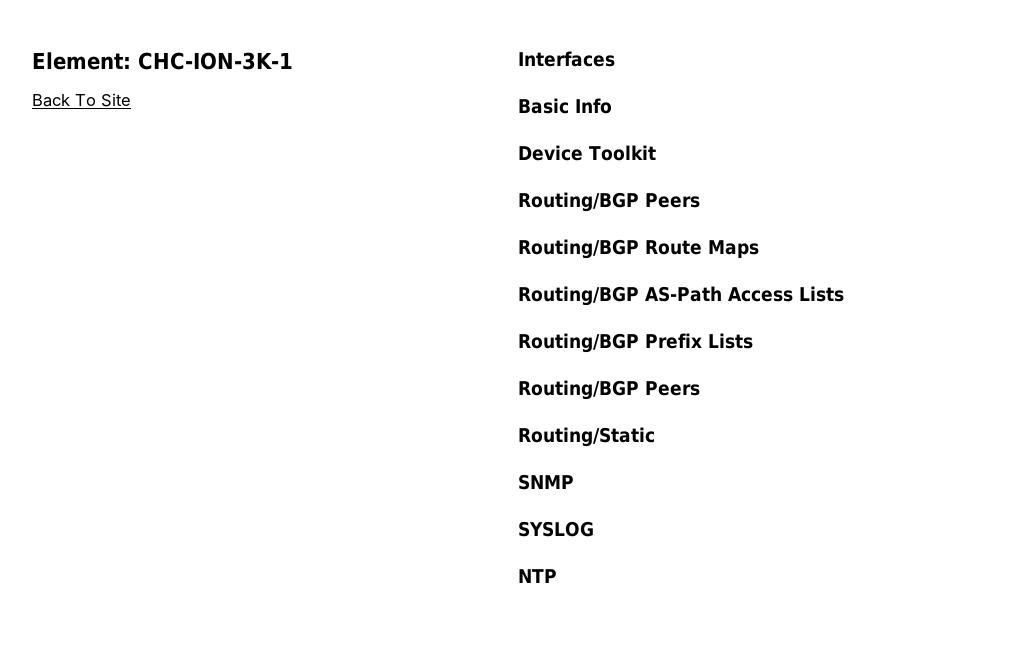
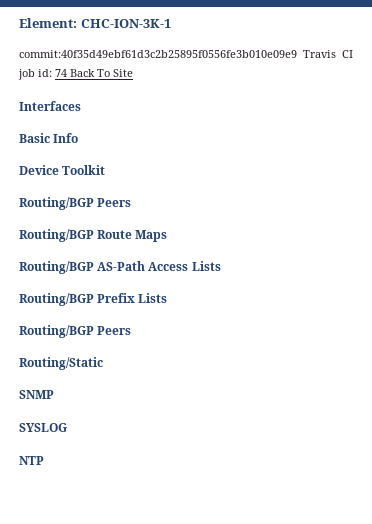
(293, 61) none -> [19,50,353,58] [18,69,67,80] commit:40f35d49ebf61d3c2b25895f0556fe3b010e09e9 Travis CI job id: 74

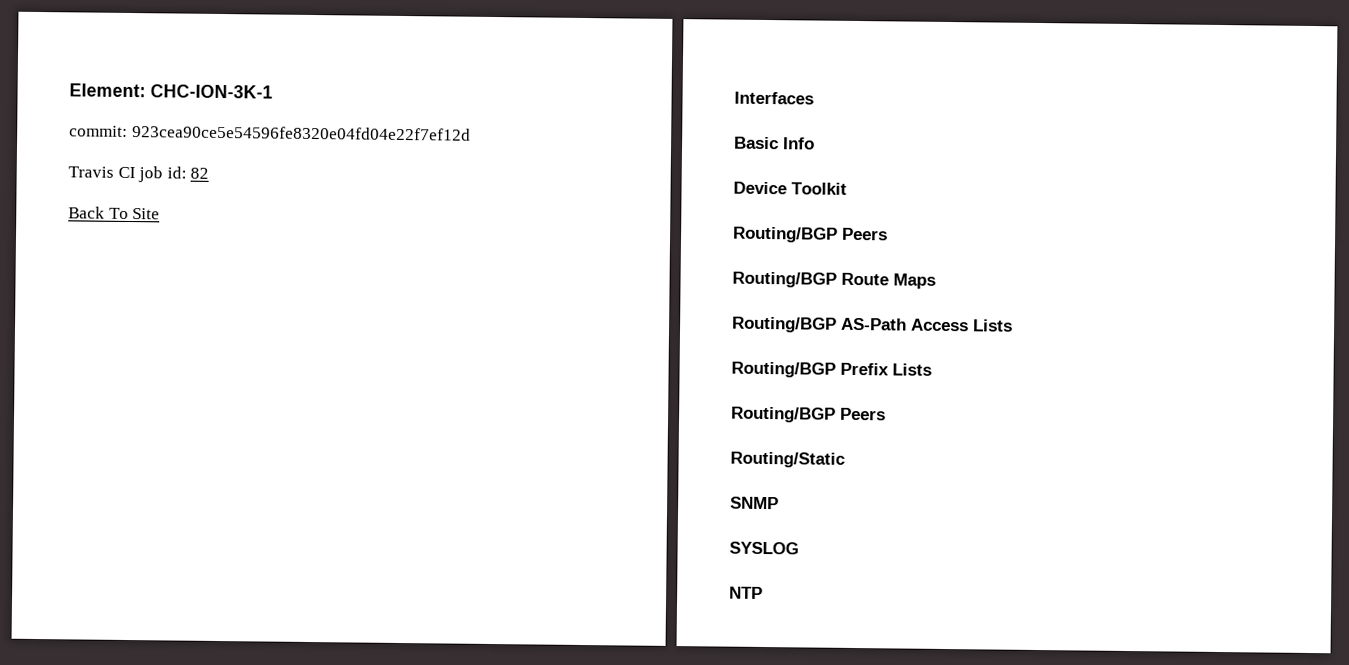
[19,50,297,58] commit:40f35d49ebf61d3c2b25895f0556fe3b010e09e9 -> [69,125,471,141] commit: 923cea90ce5e54596fe8320e04fd04e22f7ef12d //
[55,69,67,77] 74 -> [190,167,210,179] 82 //

